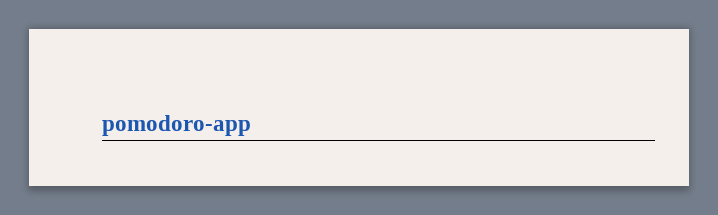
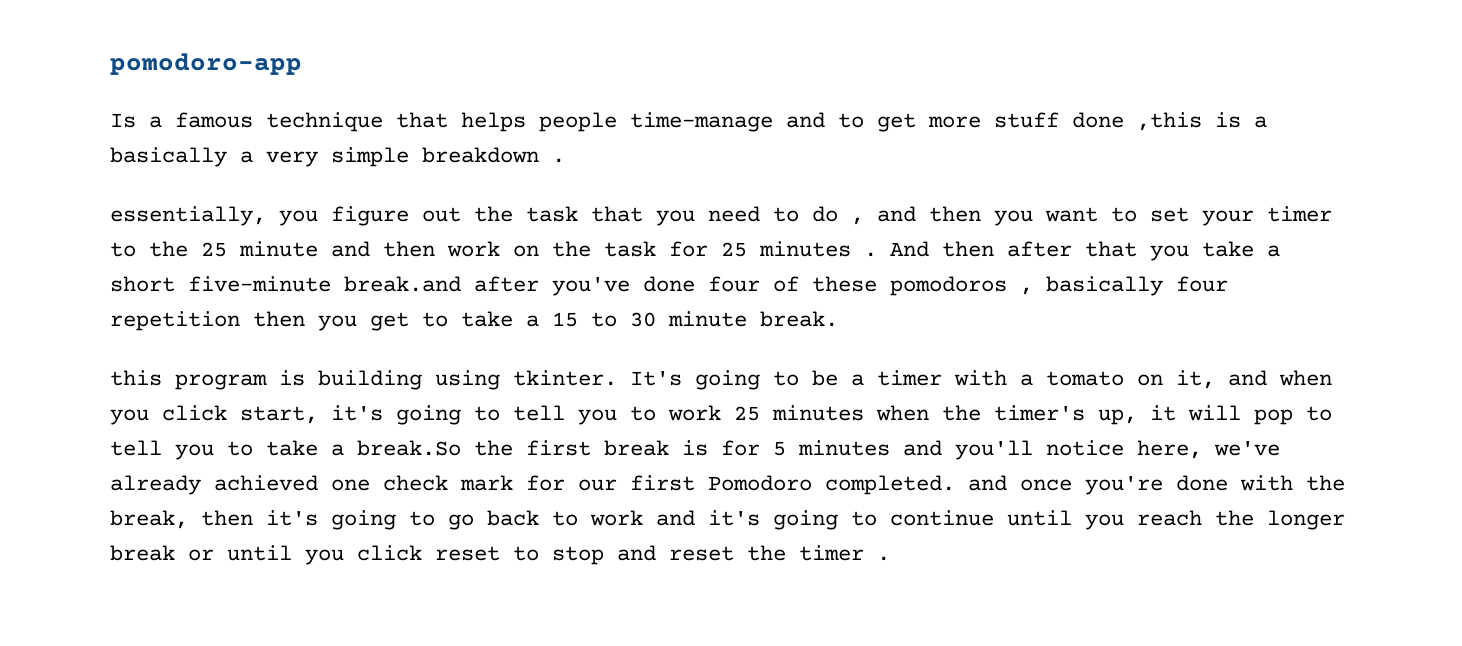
(251, 125) none -> [110,112,1267,132] [110,147,565,167] [110,206,1332,226] [110,241,1280,261] [110,276,1228,296] [110,311,838,331] [110,370,1332,390] [110,405,1332,425] [110,440,1280,460] [110,475,1345,495] [110,510,1345,530] [110,545,890,565] // Is a famous technique that helps people time-manage and to get more stuff done ,this is a basically a very simple breakdown . // essentially, you figure out the task that you need to do , and then you want to set your timer to the 25 minute and then work on the task for 25 minutes . And then after that you take a short five-minute break.and after you've done four of these pomodoros , basically four repetition then you get to take a 15 to 30 minute break. // this program is building using tkinter. It's going to be a timer with a tomato on it, and when you click start, it's going to tell you to work 25 minutes when the timer's up, it will pop to tell you to take a break.So the first break is for 5 minutes and you'll notice here, we've already achieved one check mark for our first Pomodoro completed. and once you're done with the break, then it's going to go back to work and it's going to continue until you reach the longer break or until you click reset to stop and reset the timer .

